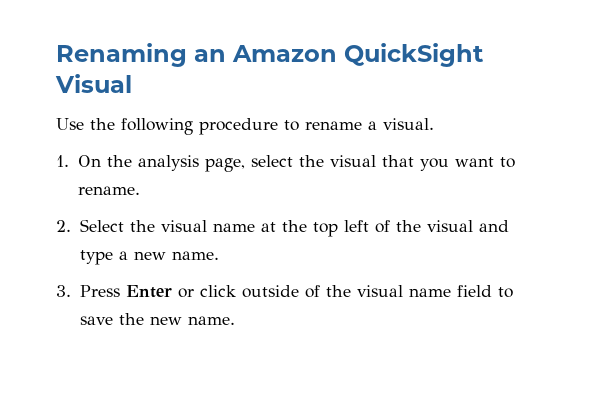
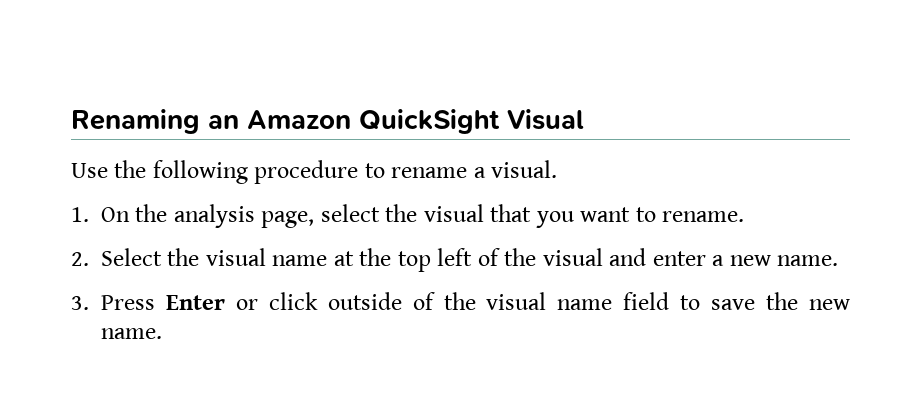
[79,250,113,265] type -> [652,251,706,266] enter

